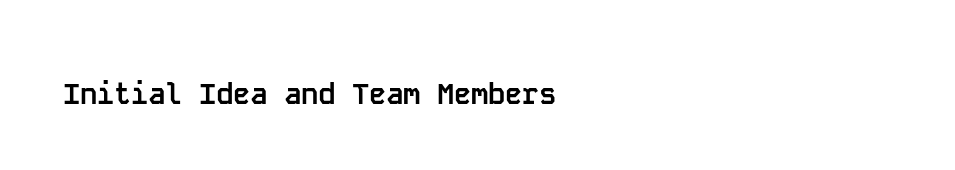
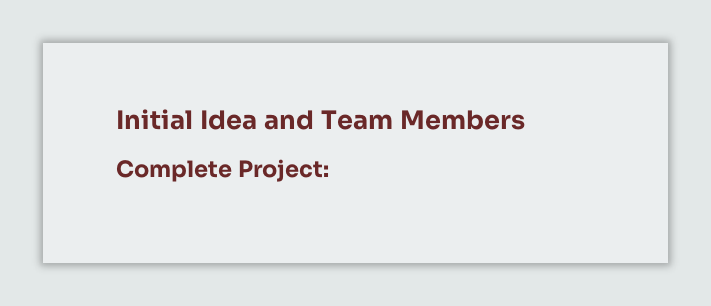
(556, 93) none -> [116,159,330,182] // Complete Project:

